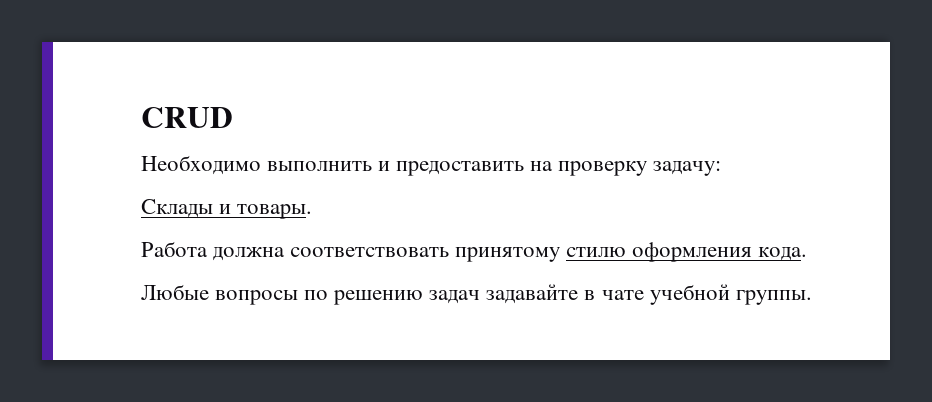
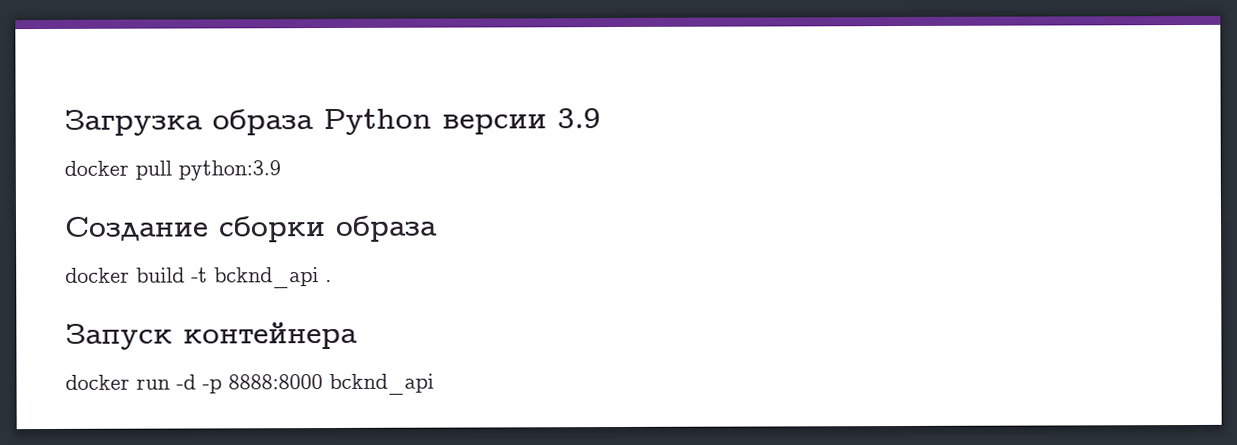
[141,107,233,128] [141,155,722,176] [141,199,313,219] [141,241,808,262] [141,284,812,305] CRUD // Необходимо выполнить и предоставить на проверку задачу: // Склады и товары. // Работа должна соответствовать принятому стилю оформления кода. // Любые вопросы по решению задач задавайте в чате учебной группы. -> [64,108,601,136] [64,160,281,181] [64,215,438,243] [65,267,332,289] [65,321,358,350] [65,373,434,396] Загрузка образа Python версии 3.9 // docker pull python:3.9 // Создание сборки образа // docker build -t bcknd_api . // Запуск контейнера // docker run -d -p 8888:8000 bcknd_api

